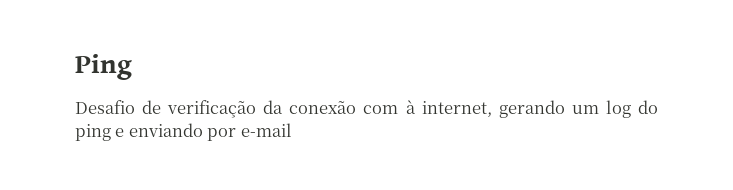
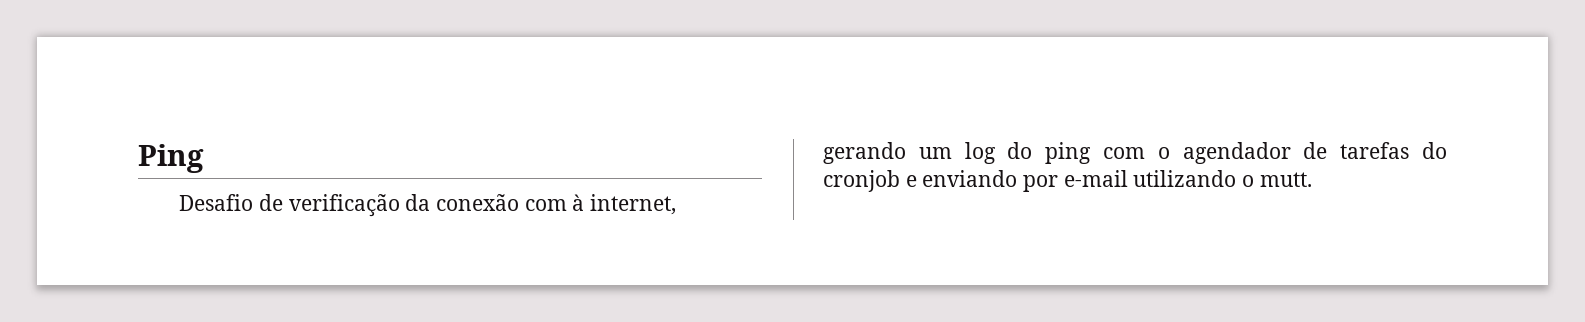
(111, 132) none -> [1103,142,1447,164] [823,170,900,192] com o agendador de tarefas do cronjob
(292, 130) none -> [1133,170,1312,187] utilizando o mutt.

